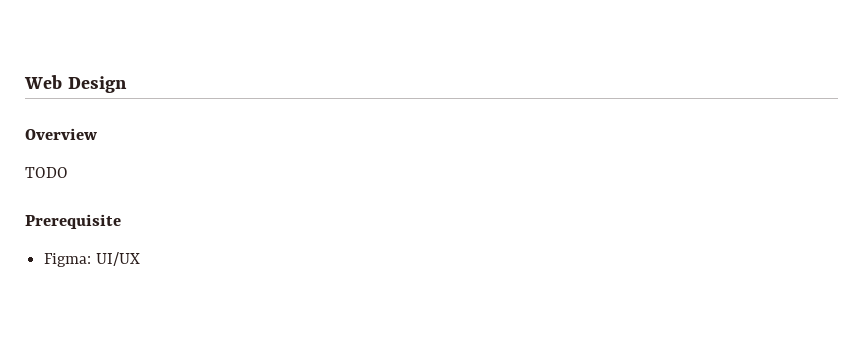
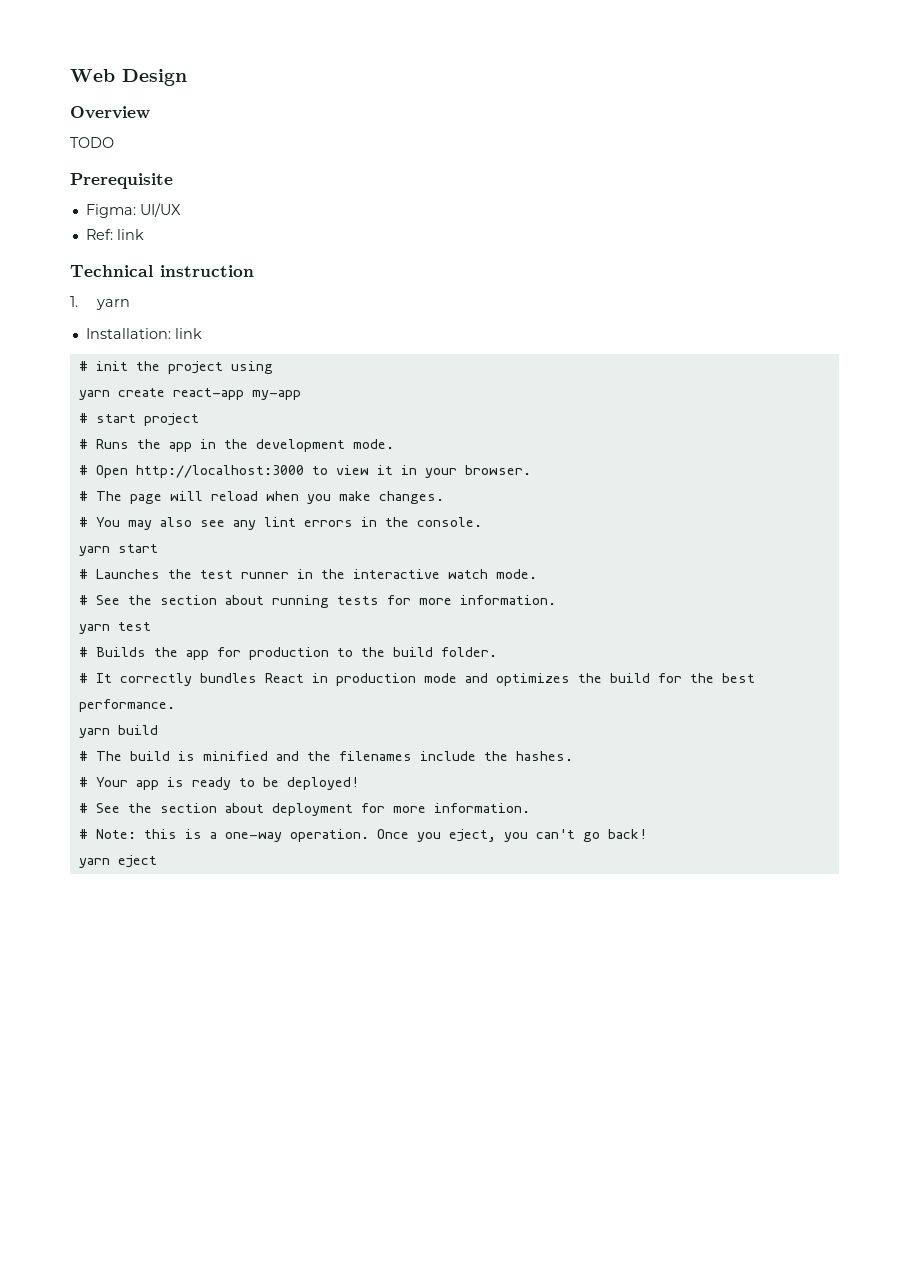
(140, 259) none -> [85,229,144,240] [70,265,254,277] [70,296,130,310] [85,328,202,339] [78,361,273,374] [78,388,301,400] [78,413,199,426] [78,439,394,452] [78,465,531,478] [78,491,444,504] [78,517,482,530] [78,544,158,556] [78,569,537,579] [78,595,556,608] [78,622,151,634] [78,647,497,660] [78,673,755,686] [78,699,175,712] [78,725,158,738] [78,751,573,761] [78,777,359,790] [78,803,530,816] [78,829,647,842] [78,855,157,868] // Ref: link // Technical instruction // 1. yarn // Installation: link // # init the project using // yarn create react-app my-app // # start project // # Runs the app in the development mode. // # Open http://localhost:3000 to view it in your browser. // # The page will reload when you make changes. // # You may also see any lint errors in the console. // yarn start // # Launches the test runner in the interactive watch mode. // # See the section about running tests for more information. // yarn test // # Builds the app for production to the build folder. // # It correctly bundles React in production mode and optimizes the build for the best performance. // yarn build // # The build is minified and the filenames include the hashes. // # Your app is ready to be deployed! // # See the section about deployment for more information. // # Note: this is a one-way operation. Once you eject, you can't go back! // yarn eject

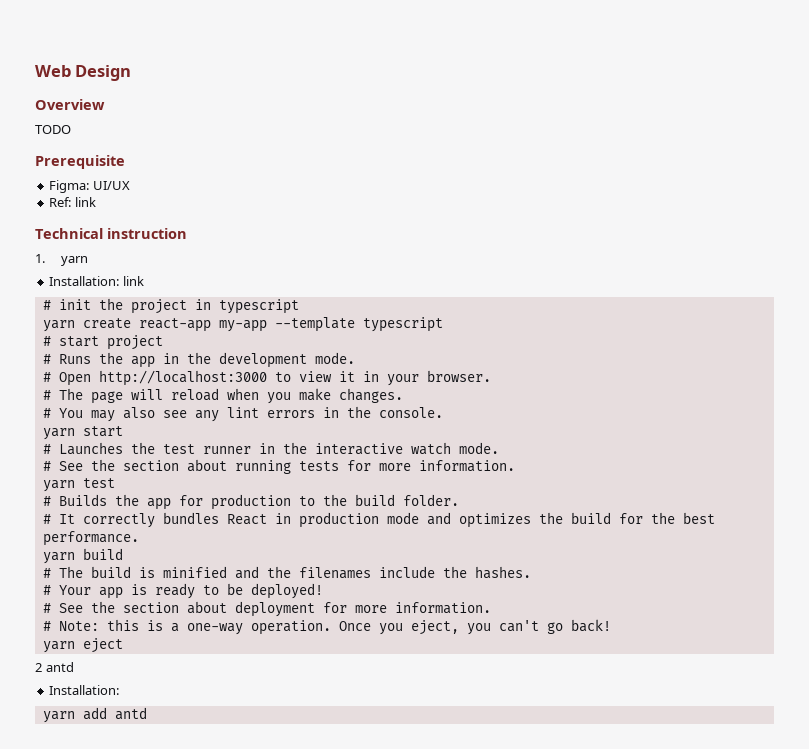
[230,361,273,374] using -> [194,299,299,314] in typescript
(301, 395) none -> [274,317,443,332] --template typescript
(157, 861) none -> [35,662,74,672] [49,685,120,695] [42,707,147,723] // 2 antd // Installation: // yarn add antd

